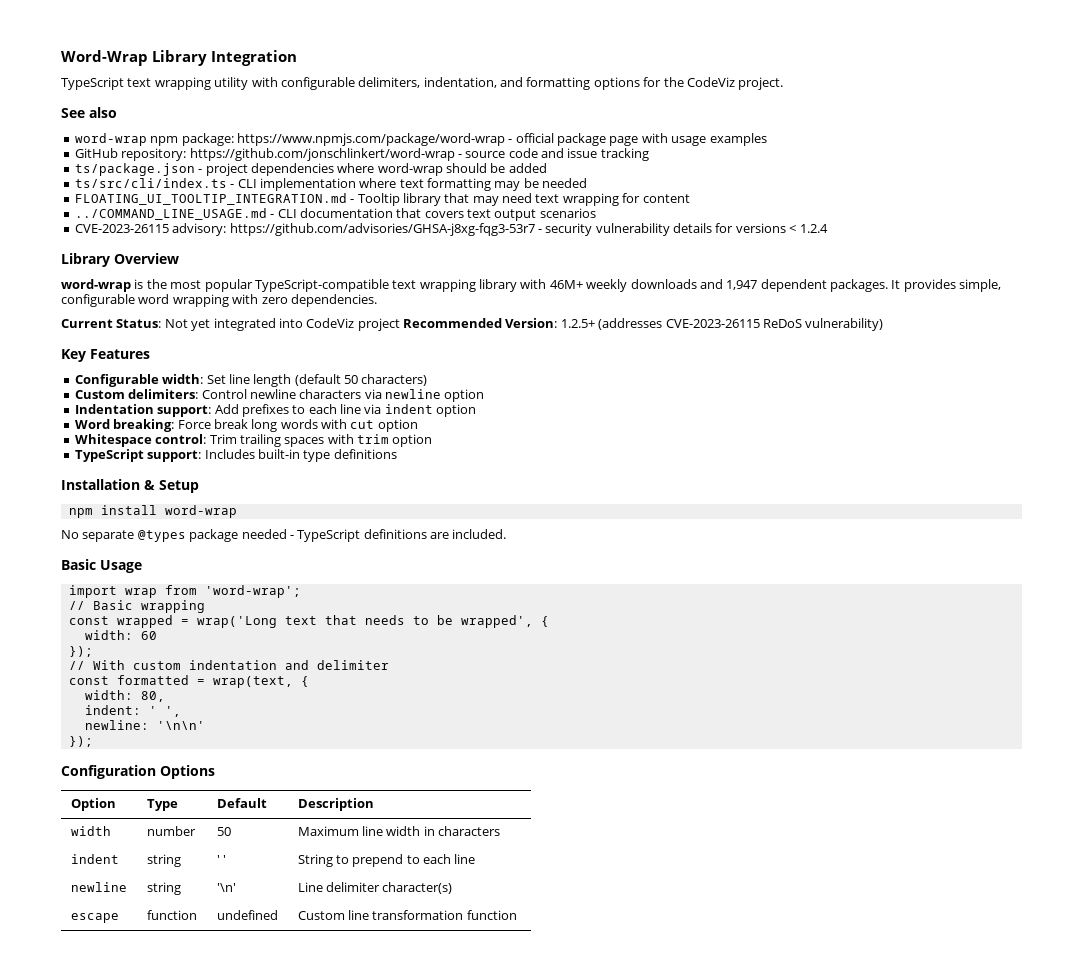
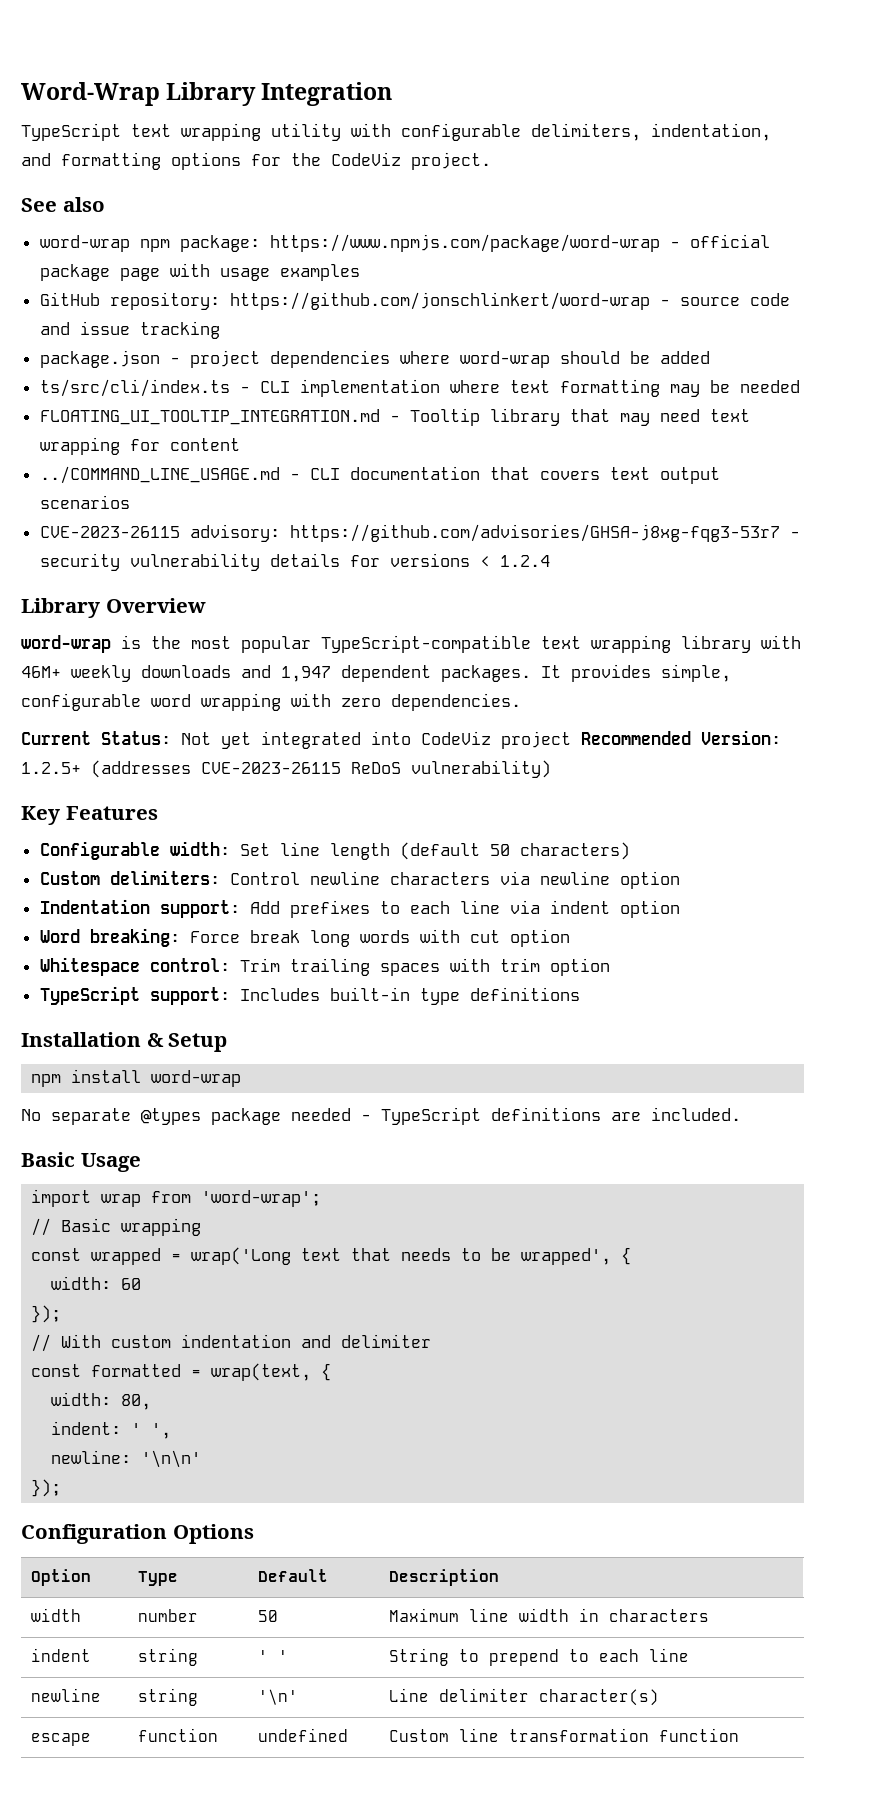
[74,163,195,176] ts/package.json -> [39,350,160,368] package.json

